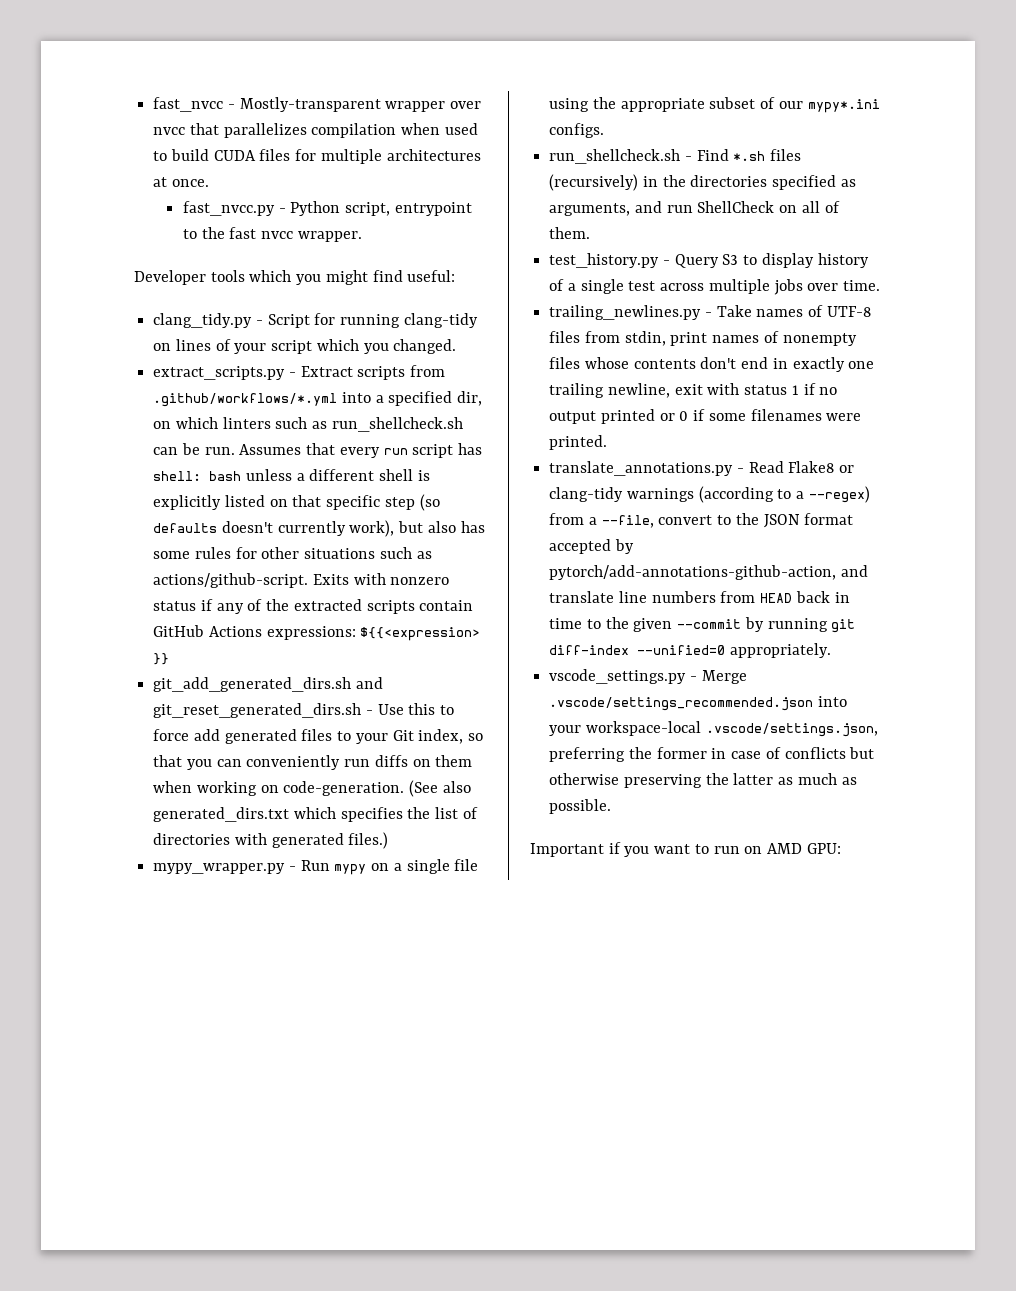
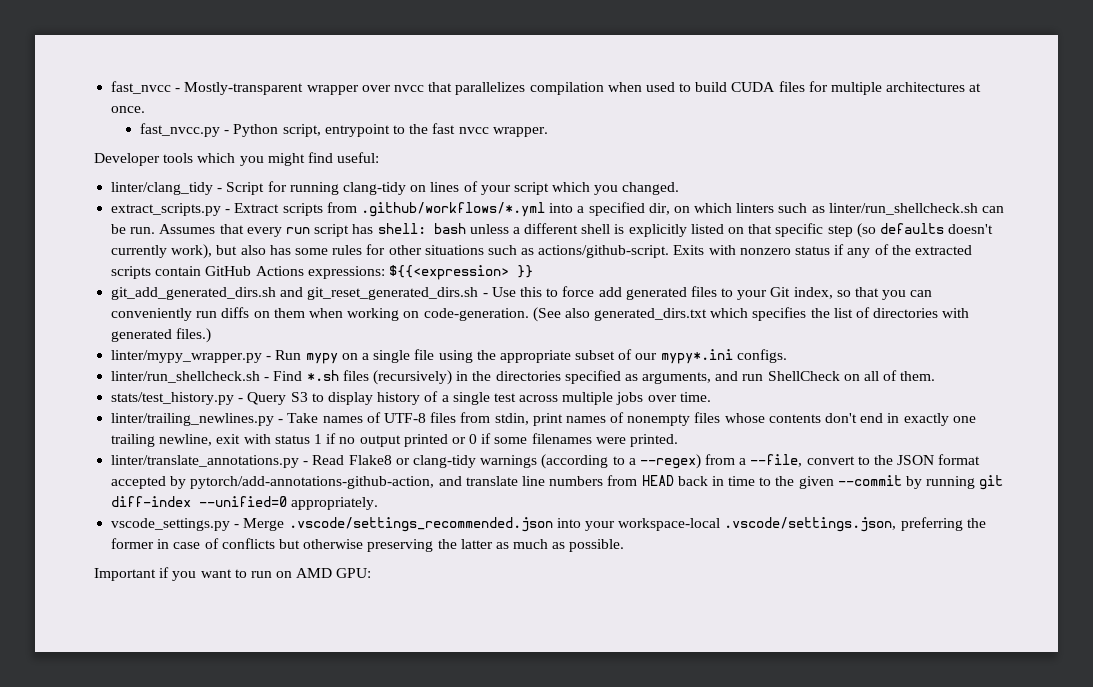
[153,313,253,328] clang_tidy.py -> [111,182,214,195] linter/clang_tidy
[331,417,463,432] run_shellcheck.sh -> [828,203,978,215] linter/run_shellcheck.sh
[153,863,286,874] mypy_wrapper.py -> [111,350,263,363] linter/mypy_wrapper.py
[549,149,681,164] run_shellcheck.sh -> [111,371,261,383] linter/run_shellcheck.sh
[549,253,660,268] test_history.py -> [111,392,235,405] stats/test_history.py
[549,305,702,320] trailing_newlines.py -> [111,413,275,426] linter/trailing_newlines.py
[549,461,734,476] translate_annotations.py -> [111,455,300,468] linter/translate_annotations.py

